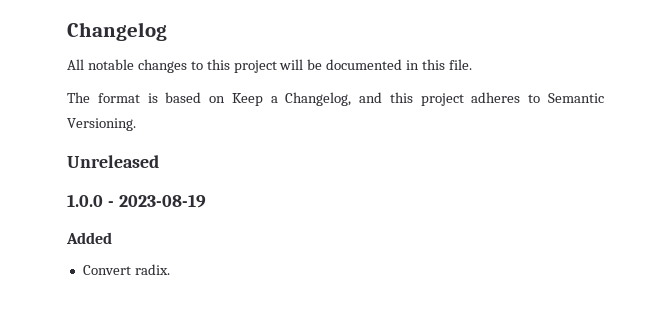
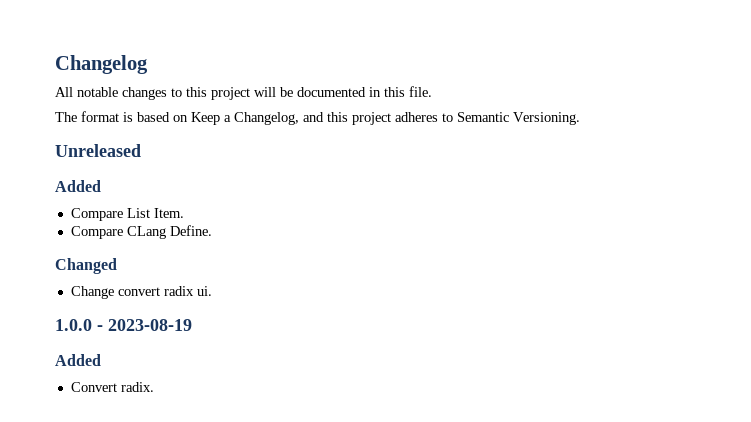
(159, 161) none -> [55,180,101,192] [70,208,184,221] [70,225,212,239] [55,258,117,274] [70,286,212,299] // Added // Compare List Item. // Compare CLang Define. // Changed // Change convert radix ui.

